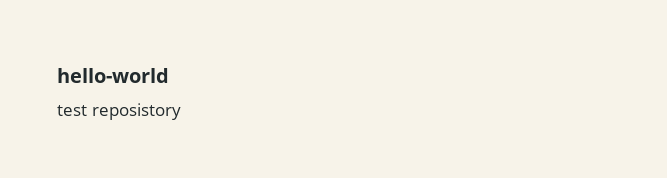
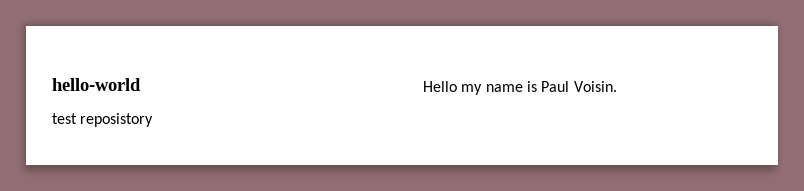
(181, 111) none -> [423,81,617,95] // Hello my name is Paul Voisin.

